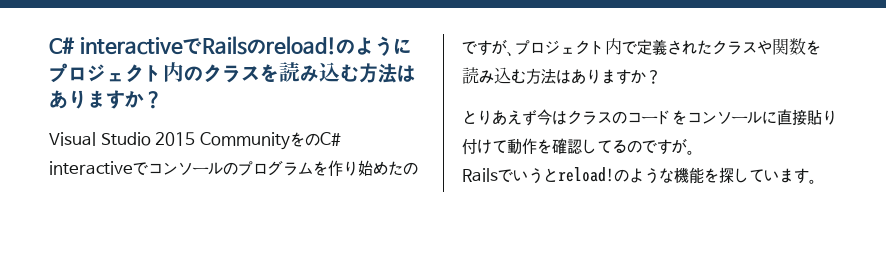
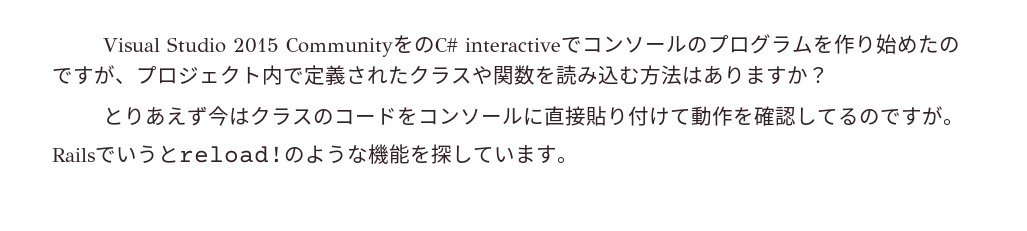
[49,36,412,56] [49,62,416,83] [49,90,163,109] C# interactiveでRailsのreload!のようにプロジェクト内のクラスを読み込む方法はありますか？ // -> (102, 45) none

